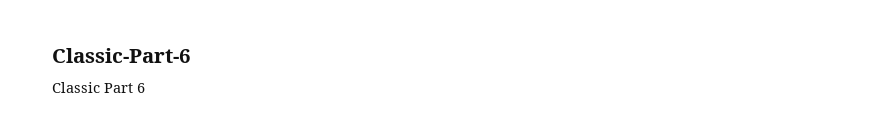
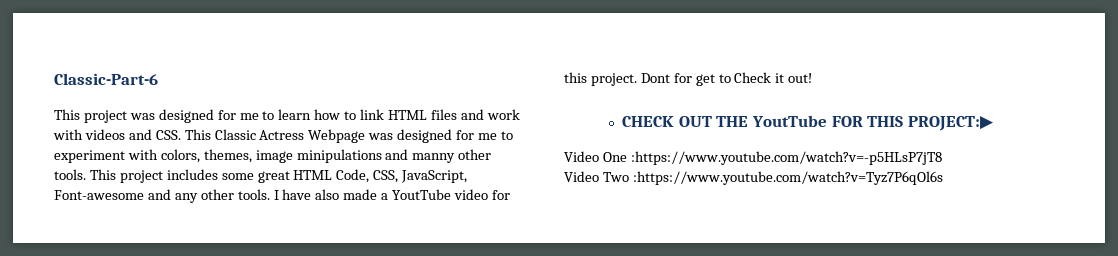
[52,82,145,93] Classic Part 6 -> [54,109,520,123] [53,129,513,143] [54,149,492,163] [54,169,468,183] [54,189,510,203] [564,72,813,86] [622,115,994,131] [564,151,942,165] [564,171,943,185] This project was designed for me to learn how to link HTML files and work with videos and CSS. This Classic Actress Webpage was designed for me to experiment with colors, themes, image minipulations and manny other tools. This project includes some great HTML Code, CSS, JavaScript, Font-awesome and any other tools. I have also made a YoutTube video for this project. Dont for get to Check it out! // CHECK OUT THE YoutTube FOR THIS PROJECT:▶ // Video One :https://www.youtube.com/watch?v=-p5HLsP7jT8 // Video Two :https://www.youtube.com/watch?v=Tyz7P6qOl6s

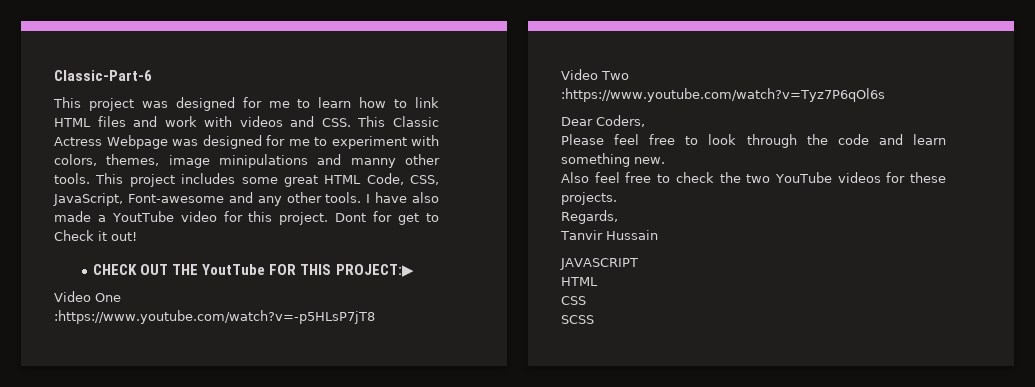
(943, 178) none -> [561,115,645,127] [561,134,946,148] [561,153,665,167] [561,172,946,183] [561,192,617,205] [561,210,618,224] [560,230,658,240] [560,258,638,270] [561,277,598,286] [561,296,586,305] [561,315,594,324] // Dear Coders, // Please feel free to look through the code and learn something new. // Also feel free to check the two YouTube videos for these projects. // Regards, // Tanvir Hussain // JAVASCRIPT // HTML // CSS // SCSS

